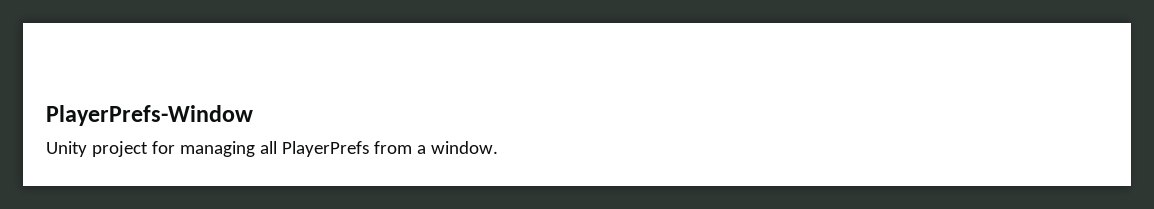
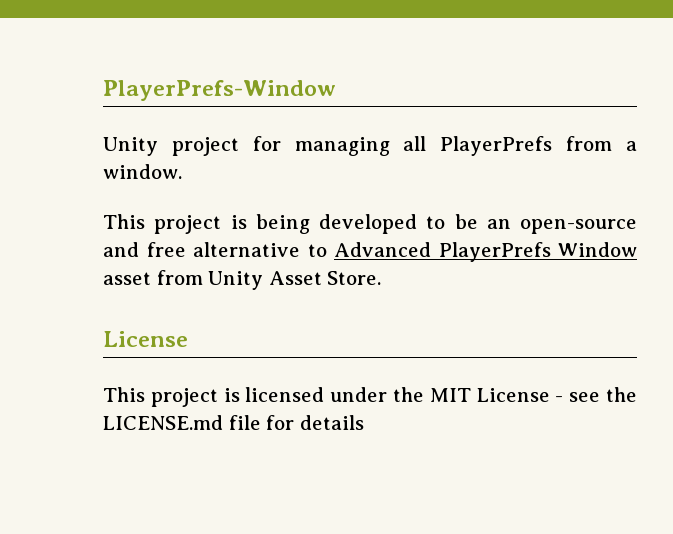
(498, 147) none -> [103,214,637,234] [103,242,637,262] [103,270,382,290] [103,331,188,347] [103,387,638,407] [103,415,364,430] // This project is being developed to be an open-source and free alternative to Advanced PlayerPrefs Window asset from Unity Asset Store. // License // This project is licensed under the MIT License - see the LICENSE.md file for details

